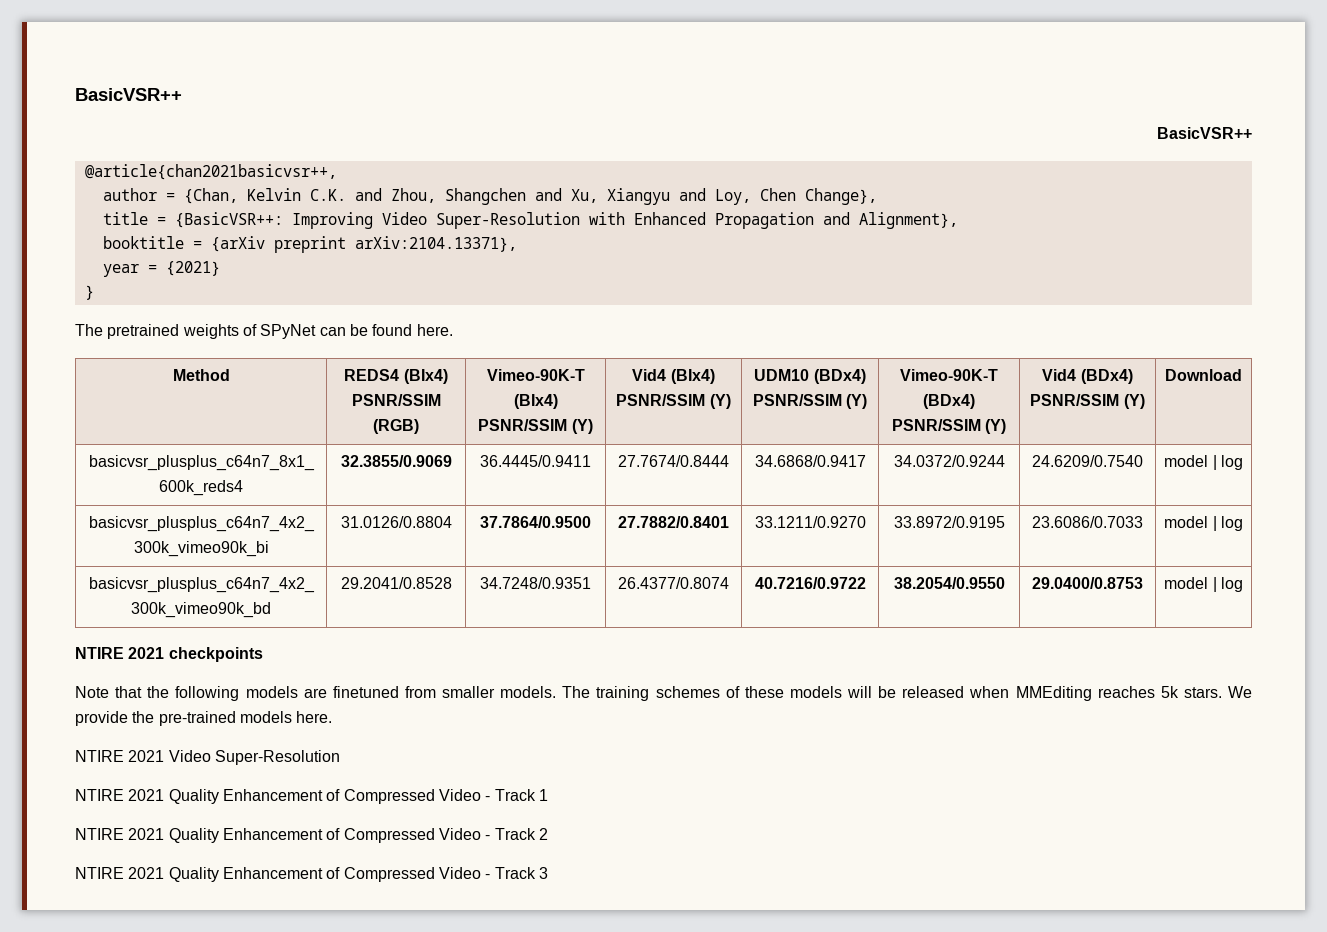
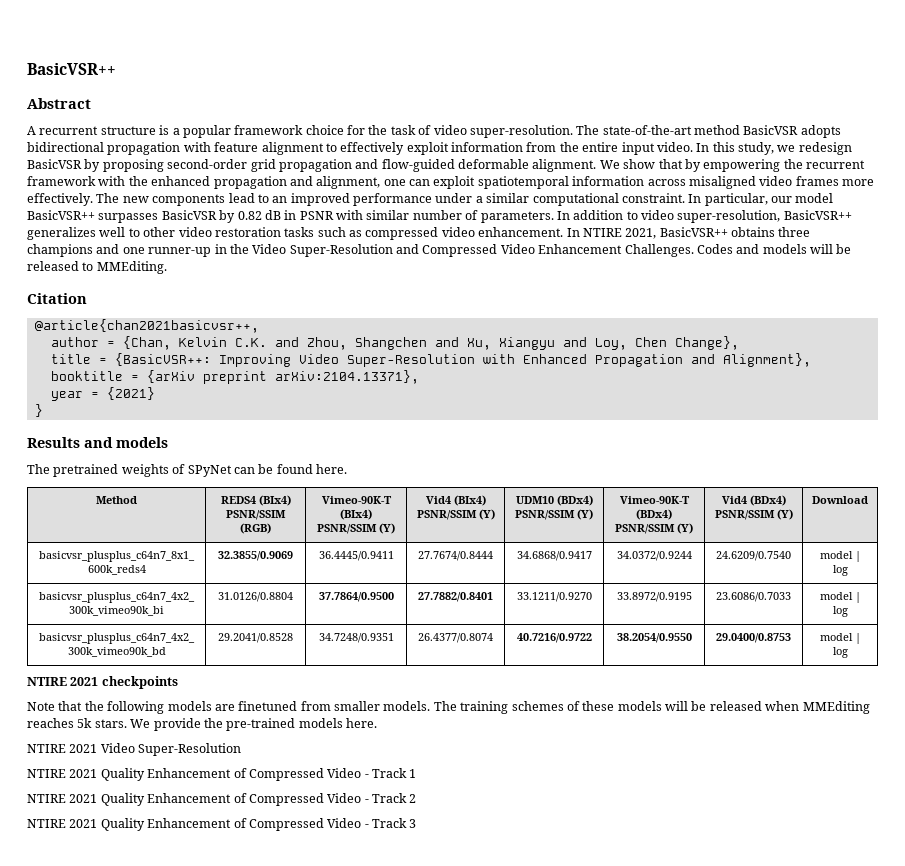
[75,88,182,101] [1157,127,1252,139] BasicVSR++ // BasicVSR++ -> [27,63,116,75] [27,98,91,109] [27,125,841,138] [27,142,852,155] [27,159,865,172] [27,176,874,189] [27,193,834,206] [27,210,852,223] [27,227,811,240] [27,244,852,257] [27,261,167,274] [27,293,87,304] BasicVSR++ // Abstract // A recurrent structure is a popular framework choice for the task of video super-resolution. The state-of-the-art method BasicVSR adopts bidirectional propagation with feature alignment to effectively exploit information from the entire input video. In this study, we redesign BasicVSR by proposing second-order grid propagation and flow-guided deformable alignment. We show that by empowering the recurrent framework with the enhanced propagation and alignment, one can exploit spatiotemporal information across misaligned video frames more effectively. The new components lead to an improved performance under a similar computational constraint. In particular, our model BasicVSR++ surpasses BasicVSR by 0.82 dB in PSNR with similar number of parameters. In addition to video super-resolution, BasicVSR++ generalizes well to other video restoration tasks such as compressed video enhancement. In NTIRE 2021, BasicVSR++ obtains three champions and one runner-up in the Video Super-Resolution and Compressed Video Enhancement Challenges. Codes and models will be released to MMEditing. // Citation
(94, 292) none -> [27,437,168,448] // Results and models

